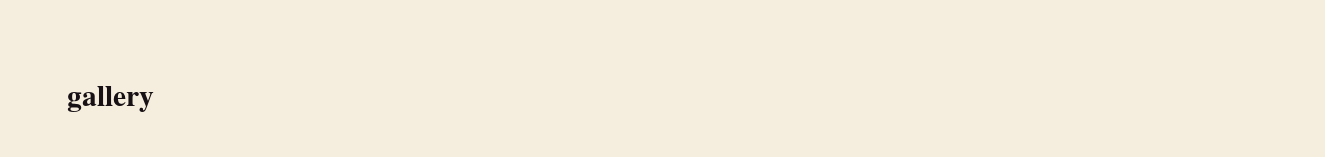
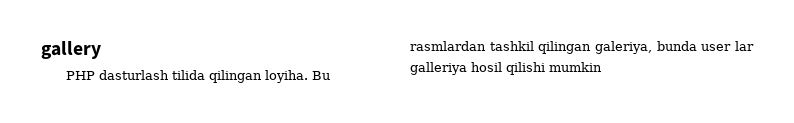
(154, 99) none -> [65,70,330,83] [410,41,754,54] [410,62,602,75] // PHP dasturlash tilida qilingan loyiha. Bu rasmlardan tashkil qilingan galeriya, bunda user lar galleriya hosil qilishi mumkin

